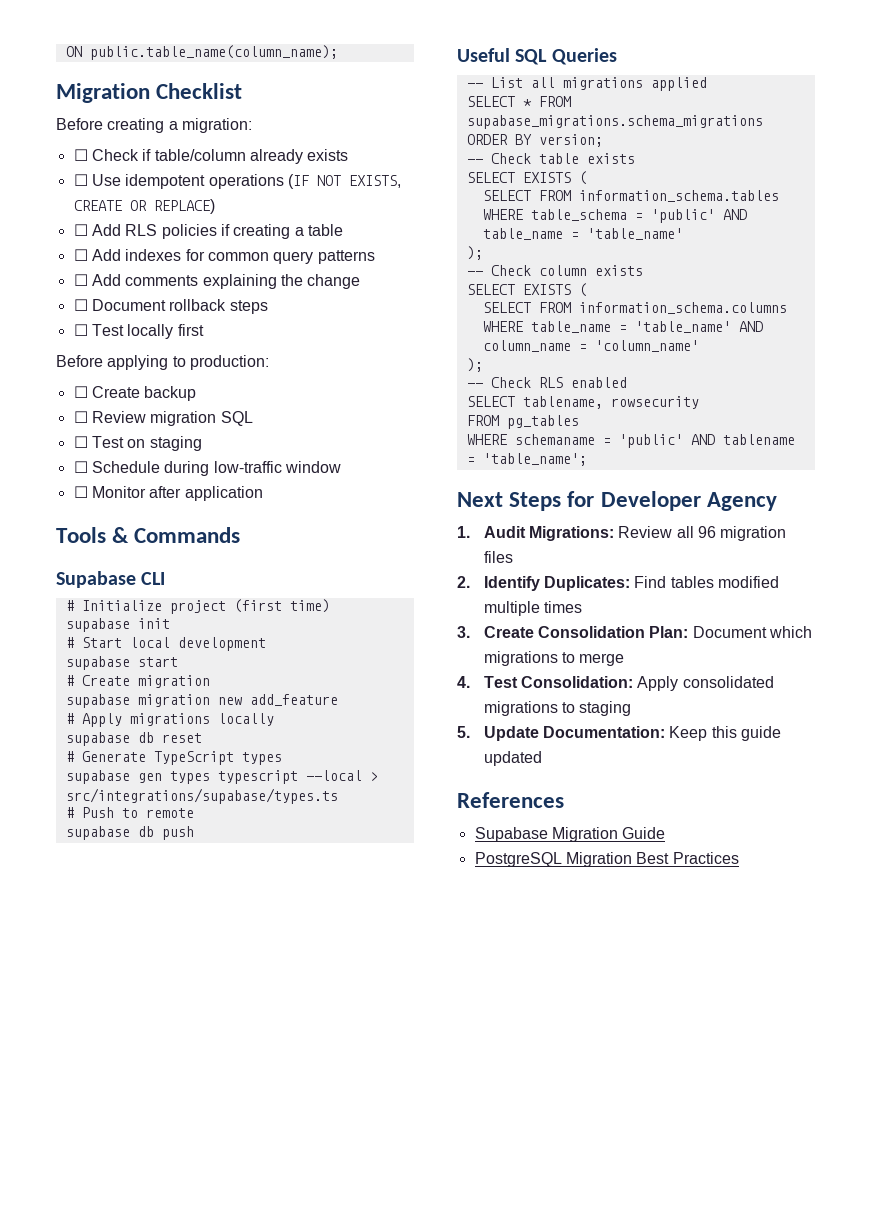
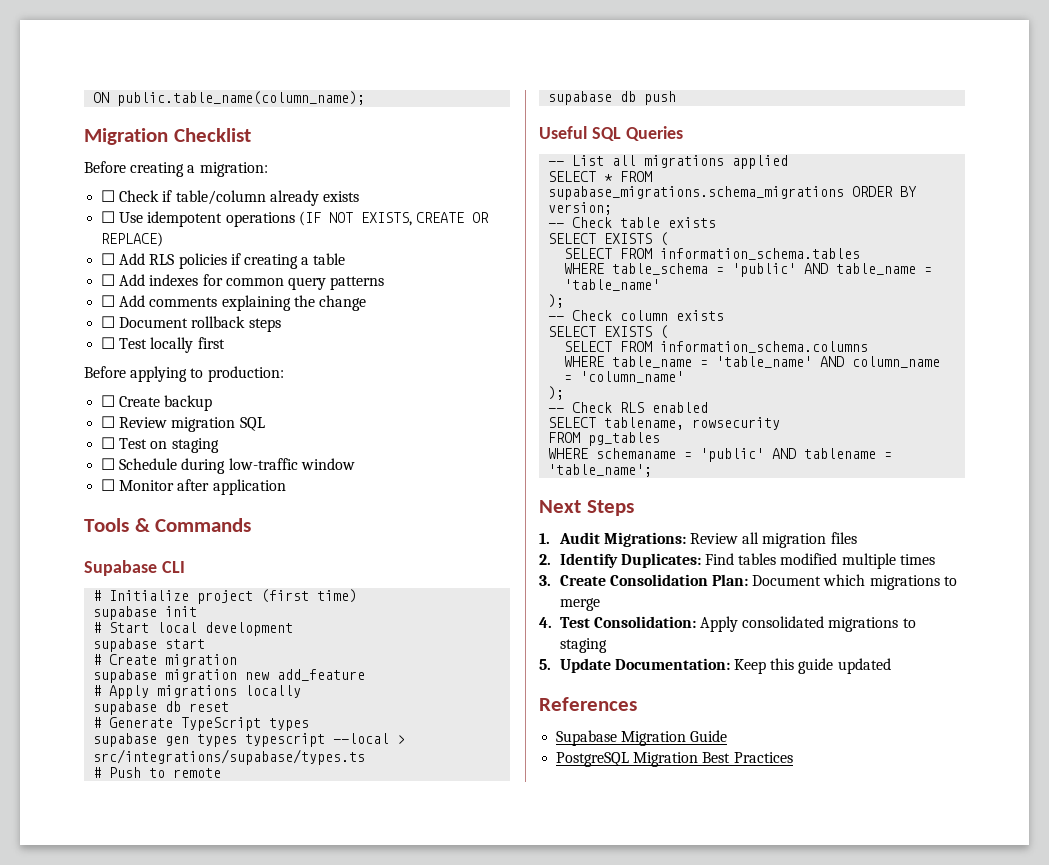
[567,491,777,511] for Developer Agency -> (634, 508) none
[698,526,717,538] 96 -> (760, 538) none

